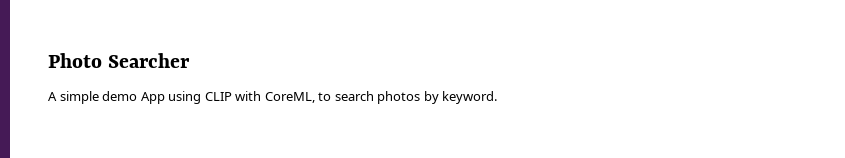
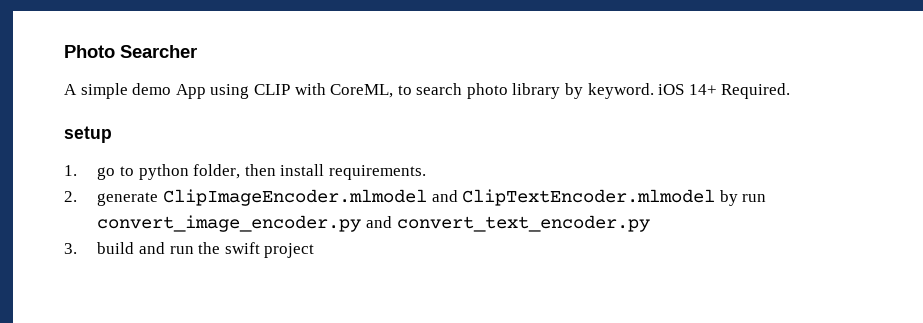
[377,91,498,104] photos by keyword. -> [466,83,791,99] [64,126,112,143] [64,164,426,180] [64,189,767,206] [97,215,650,232] [64,242,315,258] photo library by keyword. iOS 14+ Required. // setup // 1. go to python folder, then install requirements. // 2. generate ClipImageEncoder.mlmodel and ClipTextEncoder.mlmodel by run convert_image_encoder.py and convert_text_encoder.py // 3. build and run the swift project

